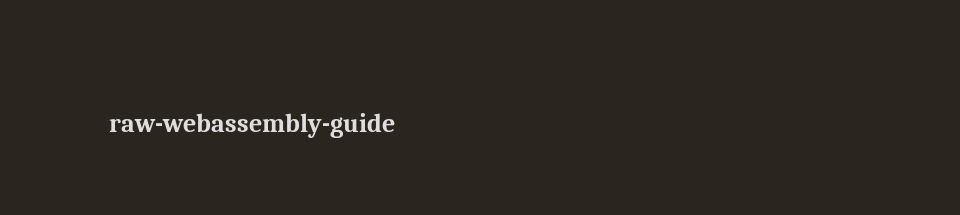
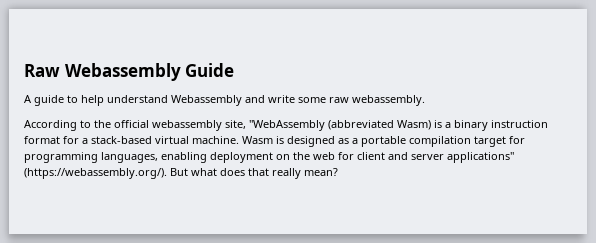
[109,113,395,138] raw-webassembly-guide -> [24,63,235,81] [24,95,425,106] [24,120,548,131] [24,136,525,147] [24,152,514,163] [24,168,338,179] Raw Webassembly Guide // A guide to help understand Webassembly and write some raw webassembly. // According to the official webassembly site, "WebAssembly (abbreviated Wasm) is a binary instruction format for a stack-based virtual machine. Wasm is designed as a portable compilation target for programming languages, enabling deployment on the web for client and server applications" (https://webassembly.org/). But what does that really mean?

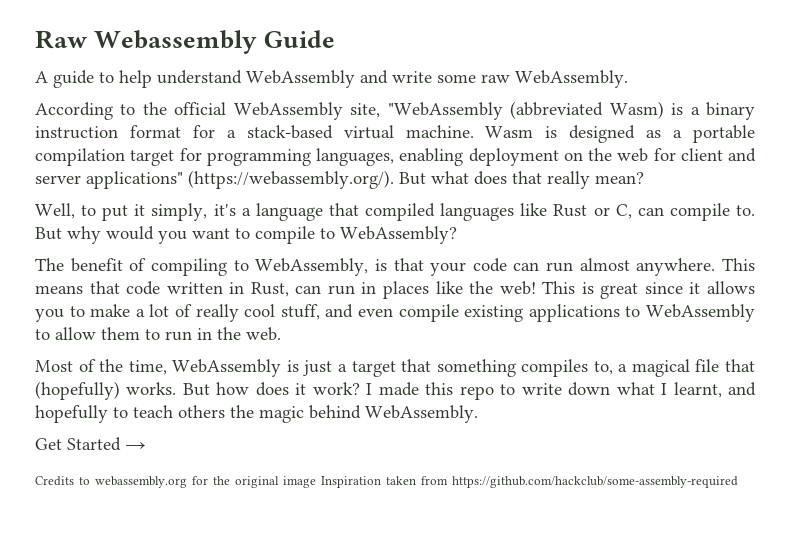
[171,95,242,106] Webassembly -> [246,70,355,88] WebAssembly
[352,95,425,106] webassembly. -> [515,70,628,88] WebAssembly.
[152,120,222,131] webassembly -> [233,102,343,120] WebAssembly
(338, 172) none -> [35,203,756,221] [35,226,457,244] [35,258,755,276] [35,281,755,299] [35,304,756,322] [35,327,281,341] [35,359,755,377] [35,381,757,400] [35,405,478,423] [35,437,146,451] [35,476,738,488] // Well, to put it simply, it's a language that compiled languages like Rust or C, can compile to. But why would you want to compile to WebAssembly? // The benefit of compiling to WebAssembly, is that your code can run almost anywhere. This means that code written in Rust, can run in places like the web! This is great since it allows you to make a lot of really cool stuff, and even compile existing applications to WebAssembly to allow them to run in the web. // Most of the time, WebAssembly is just a target that something compiles to, a magical file that (hopefully) works. But how does it work? I made this repo to write down what I learnt, and hopefully to teach others the magic behind WebAssembly. // Get Started → // Credits to webassembly.org for the original image Inspiration taken from https://github.com/hackclub/some-assembly-required

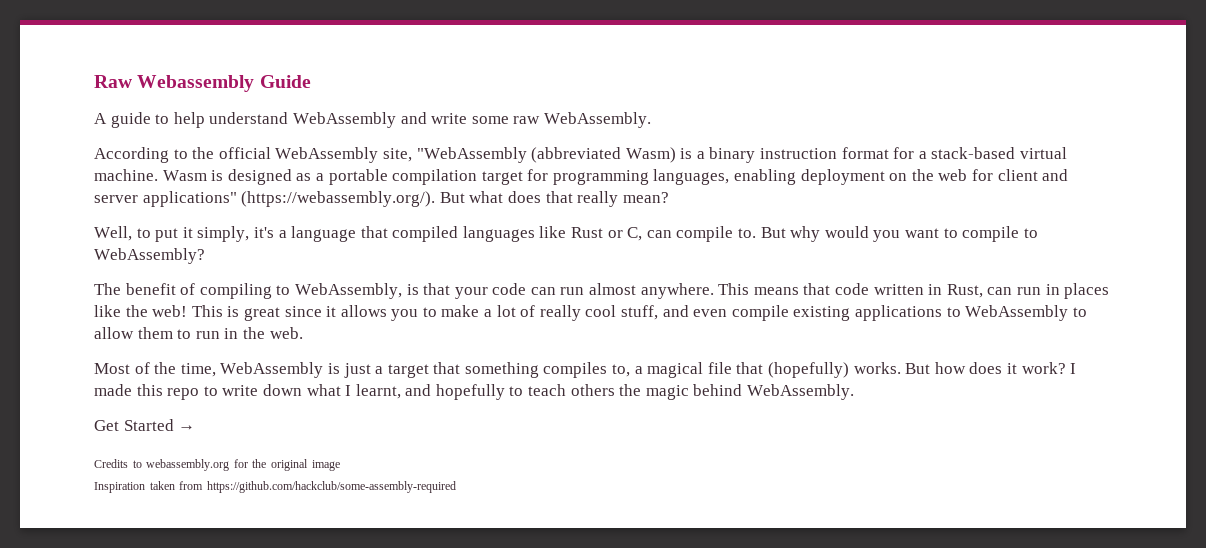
(316, 482) none -> (340, 465) //

